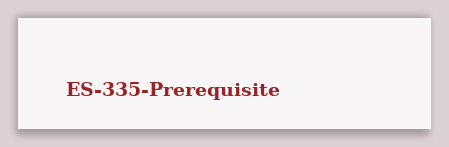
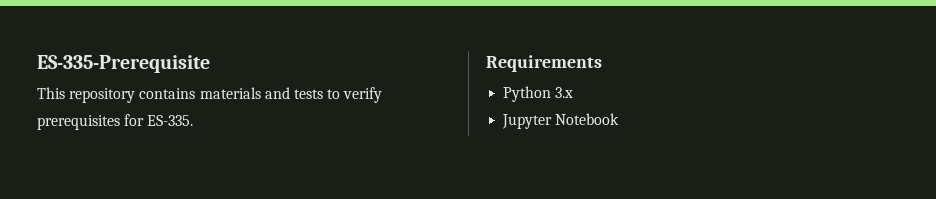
(280, 91) none -> [37,87,383,103] [37,114,194,130] [486,55,602,72] [503,86,574,102] [502,113,620,129] // This repository contains materials and tests to verify prerequisites for ES-335. // Requirements // Python 3.x // Jupyter Notebook

